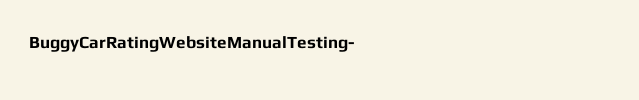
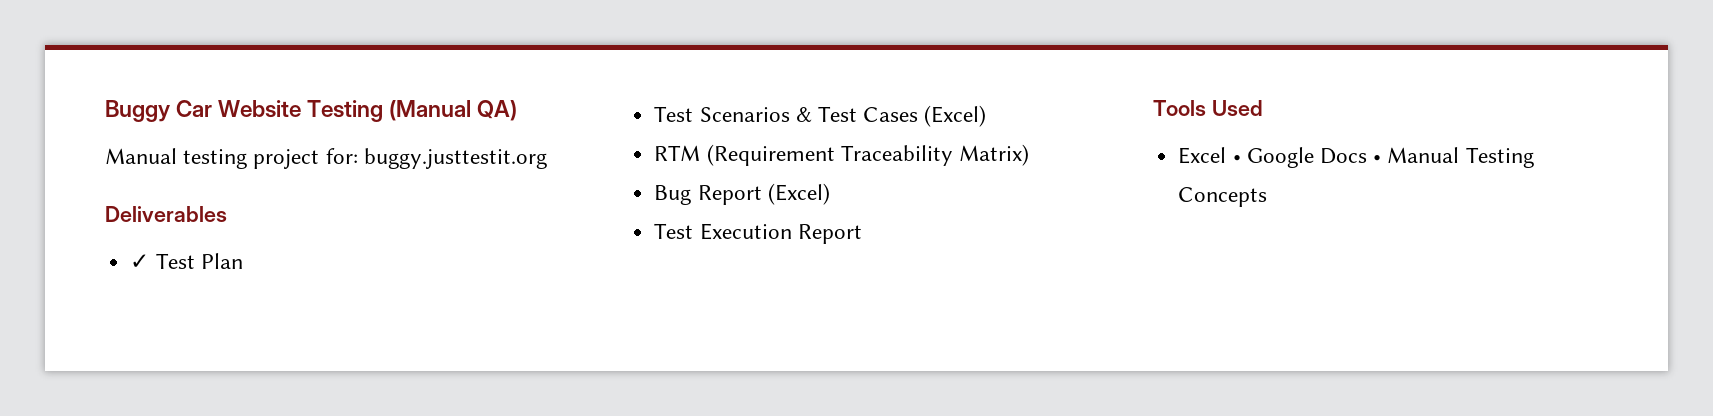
[29,36,355,52] BuggyCarRatingWebsiteManualTesting- -> [105,100,518,122] [105,148,547,169] [105,206,227,222] [130,253,243,269] [654,105,987,127] [654,144,1029,166] [654,183,830,205] [654,223,862,244] [1153,100,1263,116] [1178,147,1534,168] [1178,187,1268,207] Buggy Car Website Testing (Manual QA) // Manual testing project for: buggy.justtestit.org // Deliverables // ✓ Test Plan // Test Scenarios & Test Cases (Excel) // RTM (Requirement Traceability Matrix) // Bug Report (Excel) // Test Execution Report // Tools Used // Excel • Google Docs • Manual Testing Concepts

